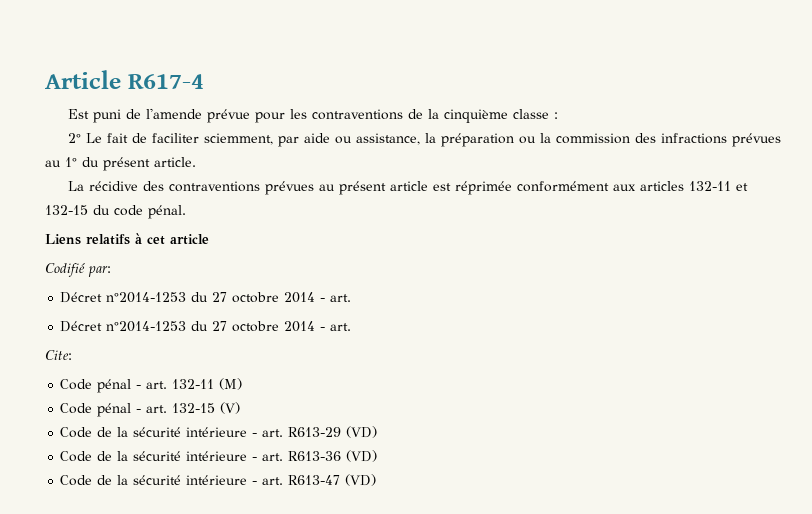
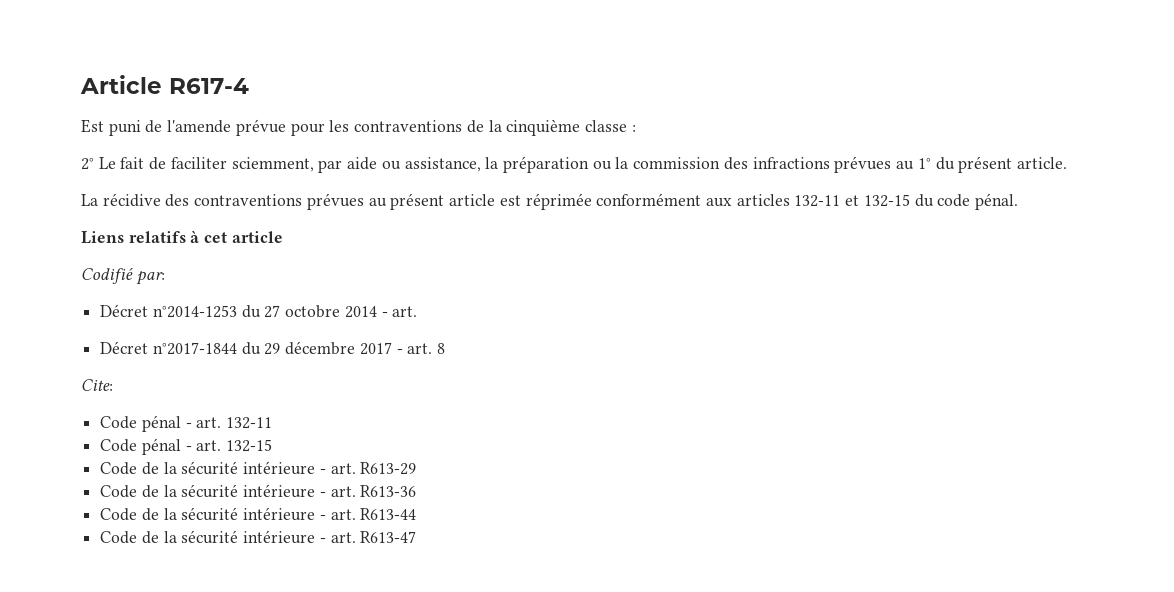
[106,321,352,332] n°2014-1253 du 27 octobre 2014 - art. -> [152,341,446,355] n°2017-1844 du 29 décembre 2017 - art. 8
[219,378,243,390] (M) -> (273, 423) none
[220,402,241,414] (V) -> (273, 445) none
[346,426,378,438] (VD) -> (417, 468) none
[346,450,378,462] (VD) -> [100,507,417,521] // Code de la sécurité intérieure - art. R613-44
[345,474,377,486] (VD) -> (417, 537) none

